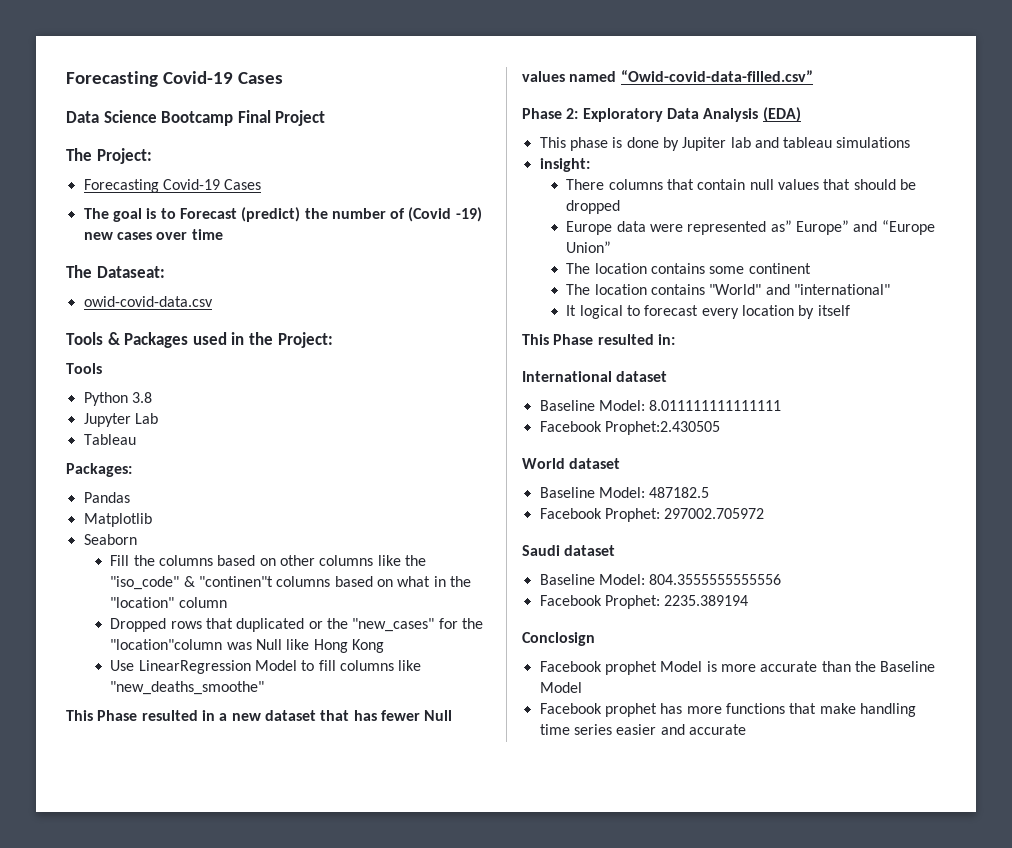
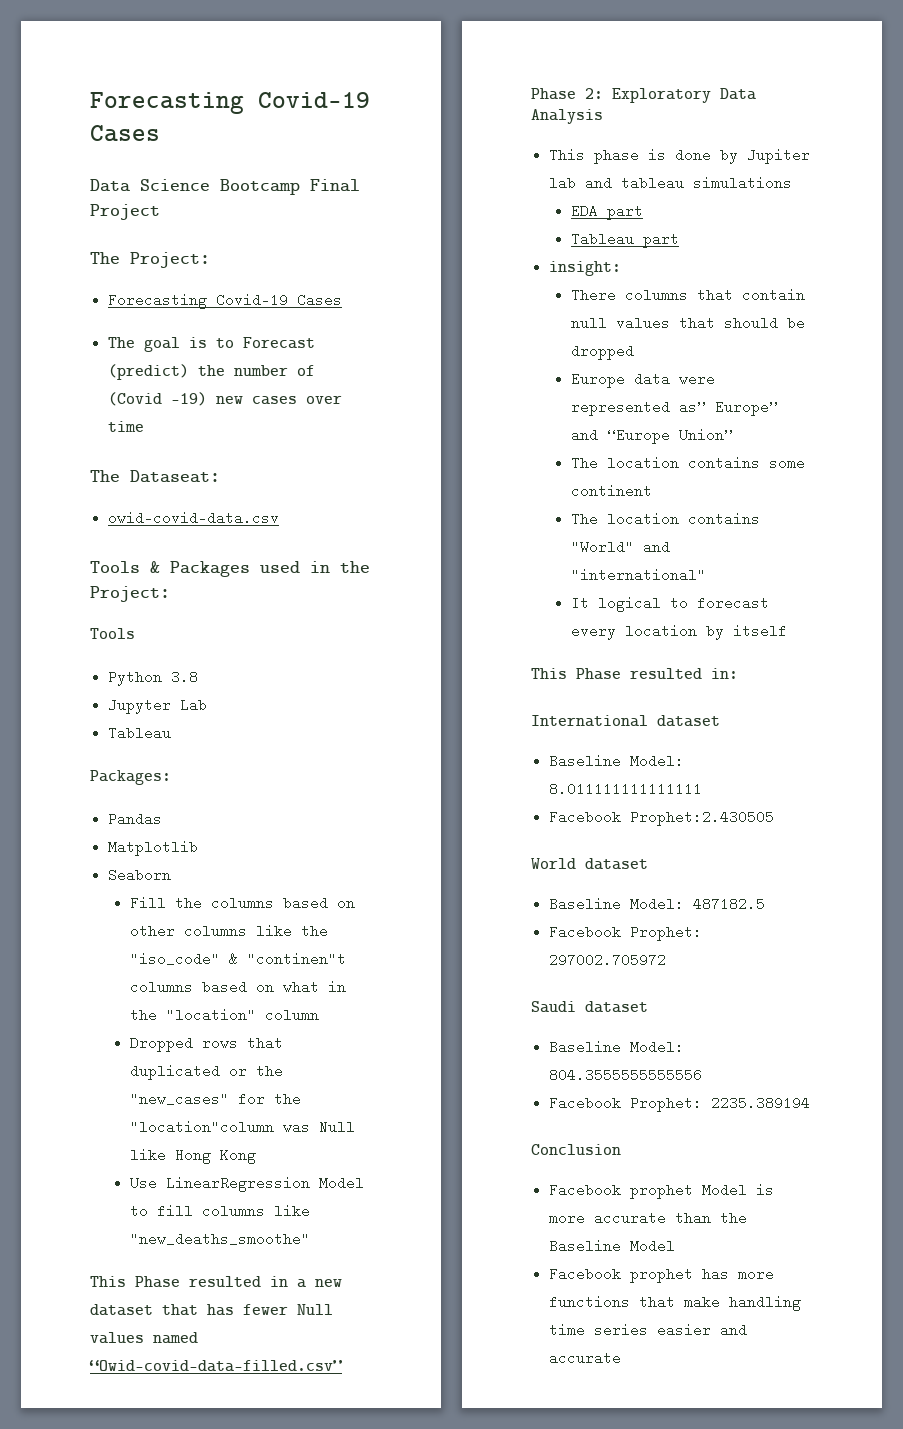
[762,107,801,122] (EDA) -> (603, 116) none
(911, 142) none -> [570,204,643,220] [570,232,679,248] // EDA part // Tableau part
[522,632,595,646] Conclosign -> [531,1144,621,1155] Conclusion

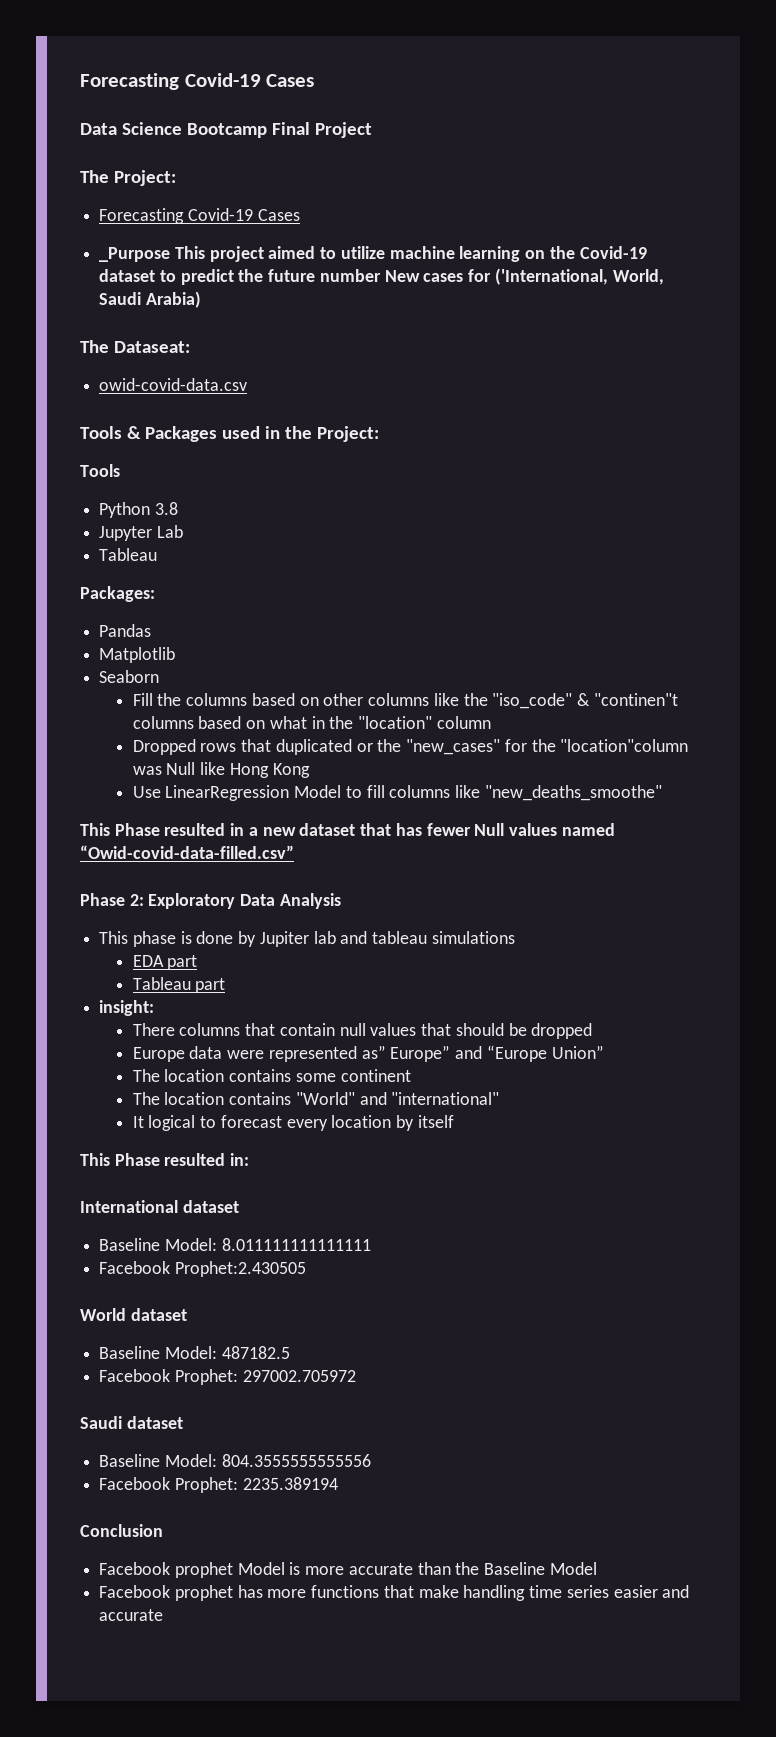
[108,337,316,352] [108,364,316,380] [108,392,343,406] [108,421,145,432] The goal is to Forecast (predict) the number of (Covid -19) new cases over time -> [99,246,647,262] [99,268,664,285] [99,291,201,308] _Purpose This project aimed to utilize machine learning on the Covid-19 dataset to predict the future number New cases for ('International, World, Saudi Arabia)

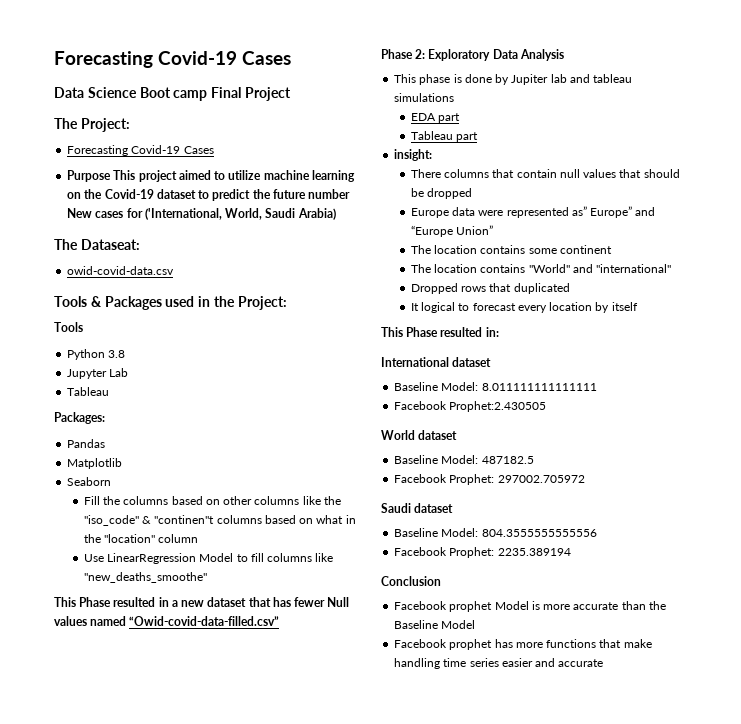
[186,123,267,138] Bootcamp -> [139,87,208,101] Boot camp
[99,247,171,262] _Purpose -> [67,170,112,182] Purpose
[132,739,689,755] [132,762,310,778] // Dropped rows that duplicated or the "new_cases" for the "location"column was Null like Hong Kong -> (199, 538) none
(500, 1098) none -> [410,283,570,294] // Dropped rows that duplicated

